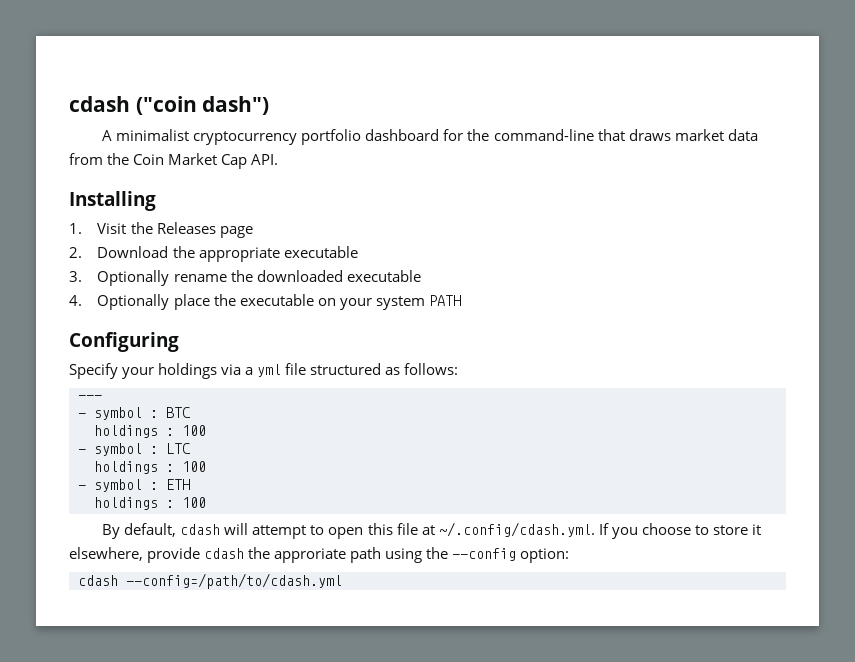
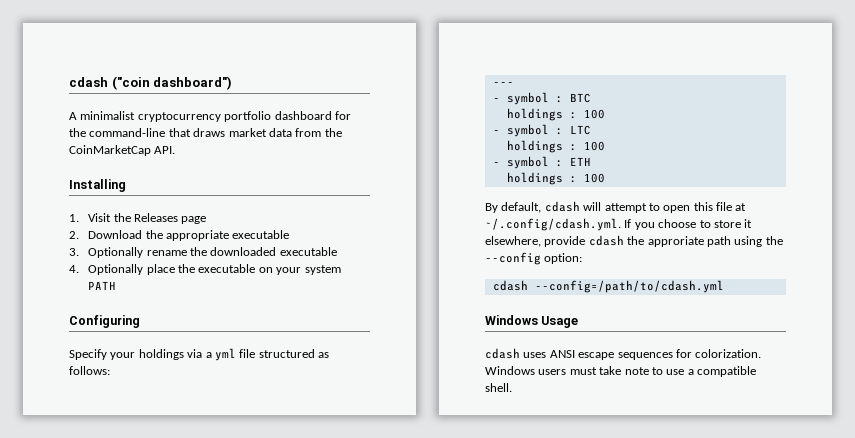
[202,96,270,115] dash") -> [153,76,233,90] dashboard")
[133,153,248,169] Coin Market Cap -> [69,145,151,156] CoinMarketCap
(342, 581) none -> [485,315,579,328] [485,348,762,360] [485,366,756,377] [485,383,512,392] // Windows Usage // cdash uses ANSI escape sequences for colorization. Windows users must take note to use a compatible shell.

